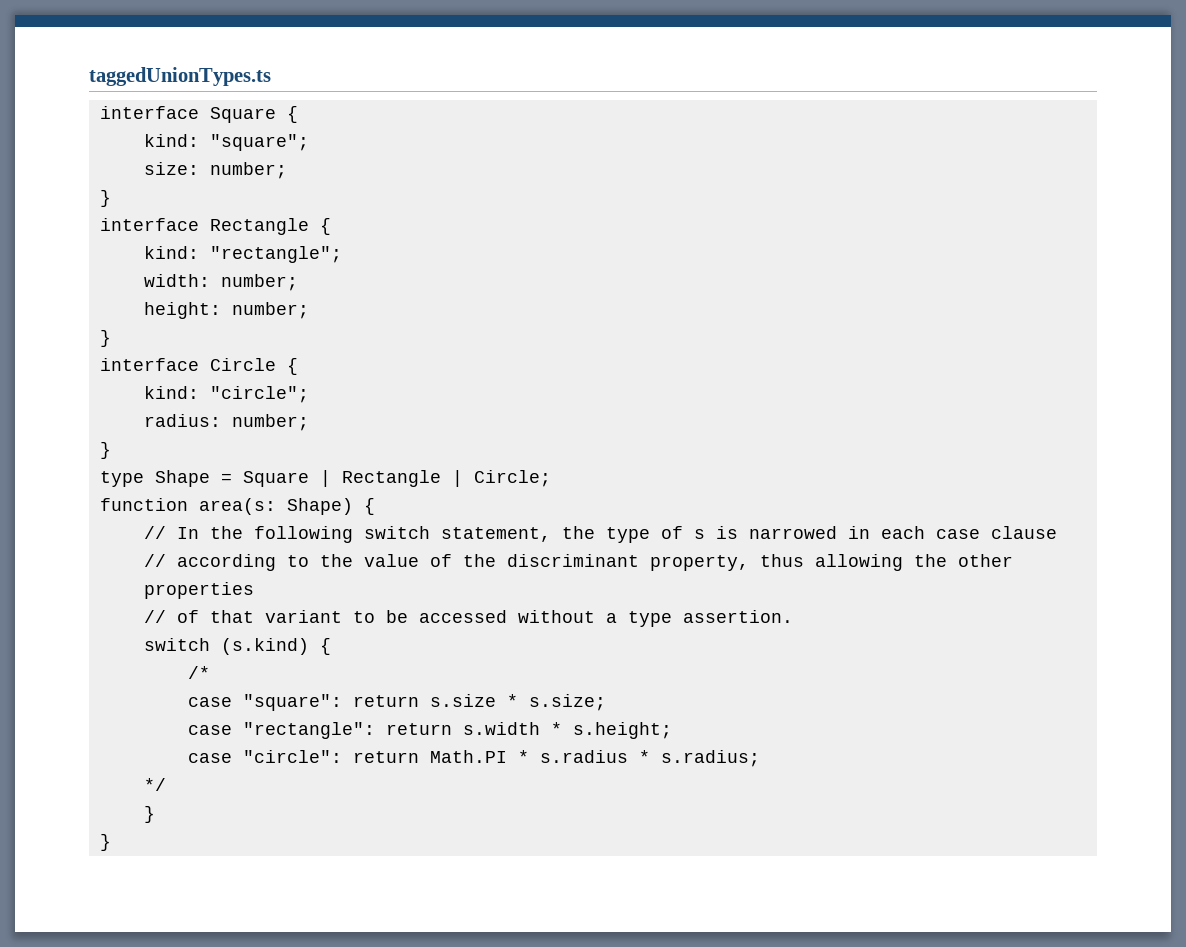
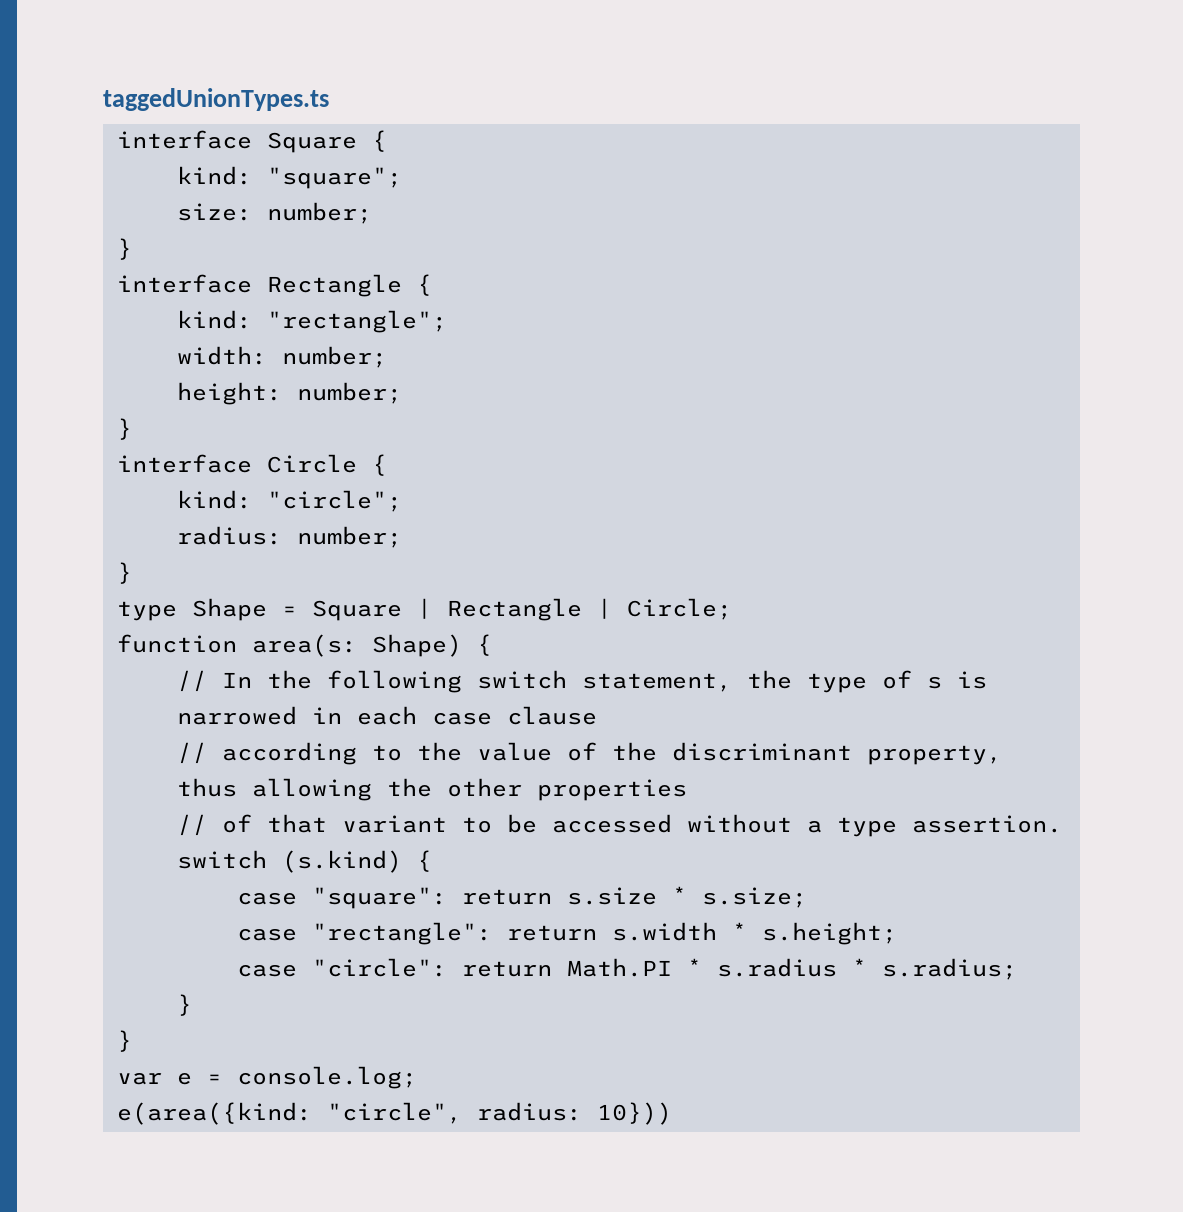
[188,666,211,679] // /* -> (432, 861) none
[144,778,167,791] [144,806,156,823] [100,834,112,851] */ // } // } -> [176,994,192,1016] [116,1030,132,1052] [116,1066,417,1089] [116,1102,672,1125] } // } // var e = console.log; // e(area({kind: "circle", radius: 10}))

